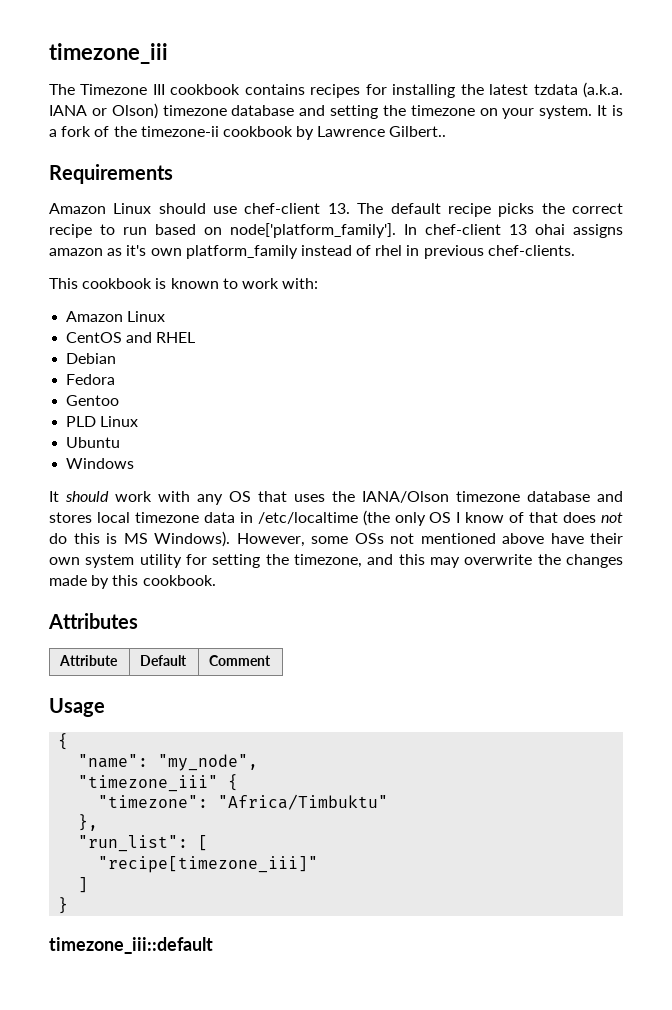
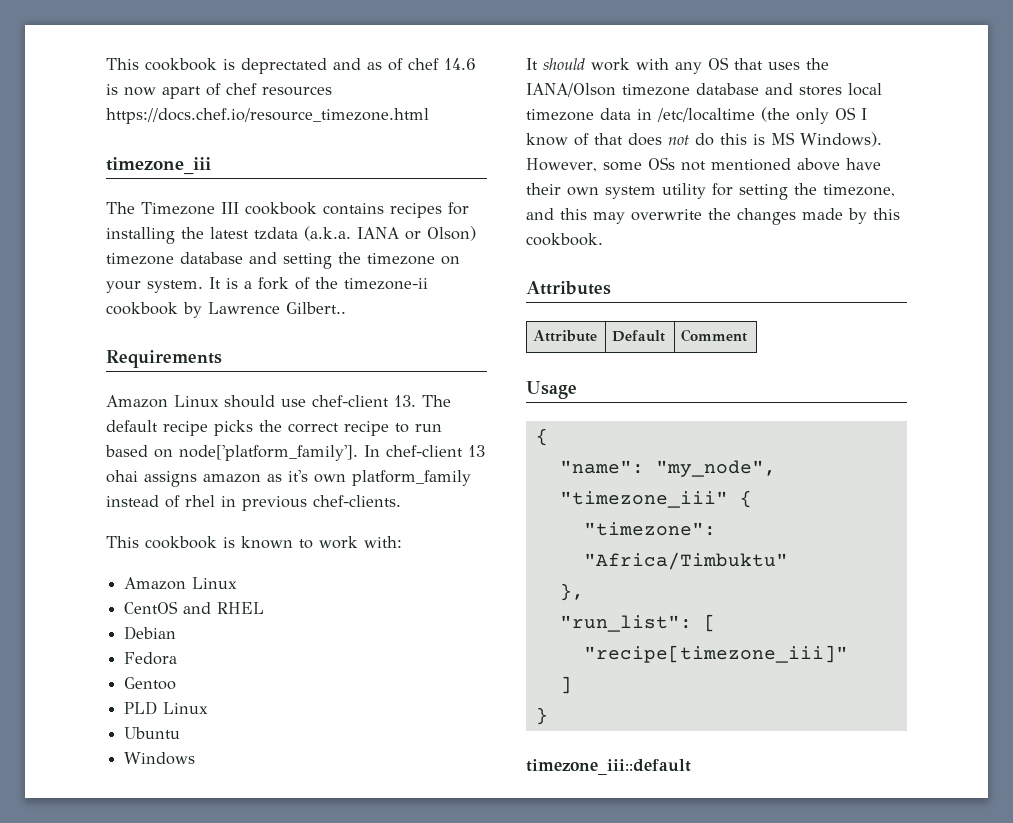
(49, 53) none -> [106,58,476,74] [106,83,332,99] [106,108,429,124] This cookbook is deprectated and as of chef 14.6 is now apart of chef resources https://docs.chef.io/resource_timezone.html //

